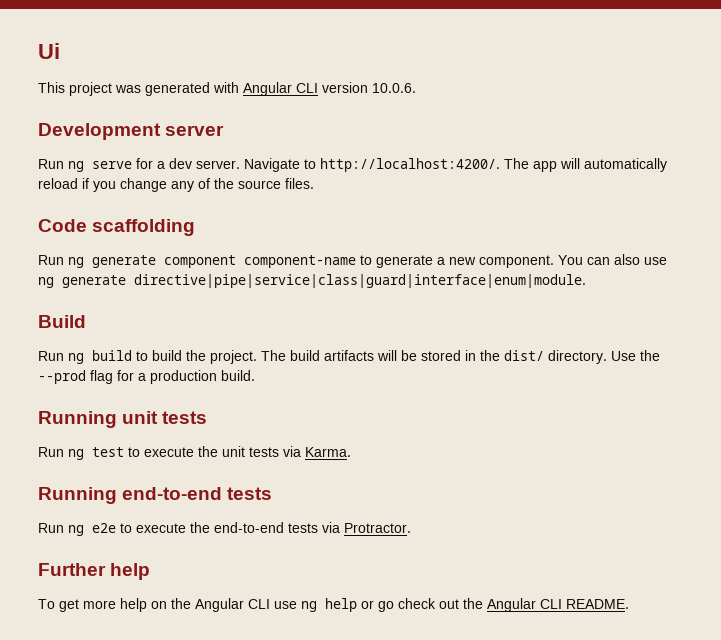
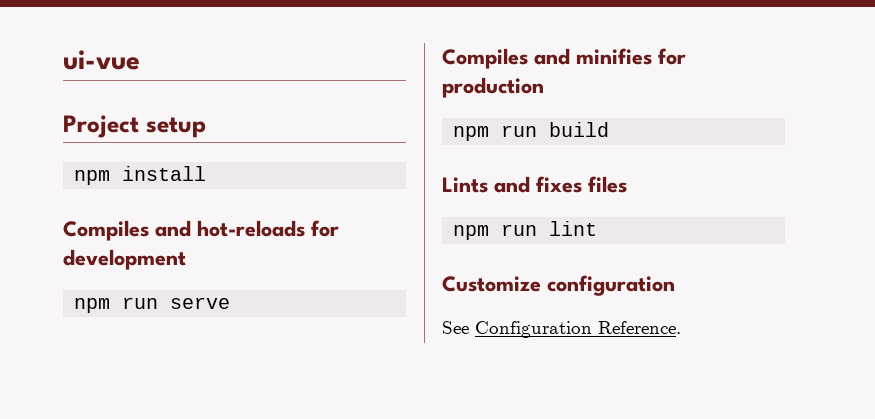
[38,43,60,59] [38,82,416,96] [38,123,225,140] [38,158,667,172] [38,178,314,192] [38,219,196,236] [38,254,667,268] [38,274,586,288] [38,315,86,328] [38,350,660,364] [38,370,255,384] [38,411,208,428] [38,446,351,460] [38,487,273,504] [38,522,411,536] [38,563,151,580] [38,598,629,612] Ui // This project was generated with Angular CLI version 10.0.6. // Development server // Run ng serve for a dev server. Navigate to http://localhost:4200/. The app will automatically reload if you change any of the source files. // Code scaffolding // Run ng generate component component-name to generate a new component. You can also use ng generate directive|pipe|service|class|guard|interface|enum|module. // Build // Run ng build to build the project. The build artifacts will be stored in the dist/ directory. Use the --prod flag for a production build. // Running unit tests // Run ng test to execute the unit tests via Karma. // Running end-to-end tests // Run ng e2e to execute the end-to-end tests via Protractor. // Further help // To get more help on the Angular CLI use ng help or go check out the Angular CLI README. -> [63,50,140,70] [63,115,206,138] [74,166,207,185] [63,220,339,241] [63,249,186,270] [74,297,231,313] [442,48,686,69] [442,77,544,98] [453,122,610,141] [442,176,627,193] [453,221,598,240] [442,275,675,296] [442,321,681,338] ui-vue // Project setup // npm install // Compiles and hot-reloads for development // npm run serve // Compiles and minifies for production // npm run build // Lints and fixes files // npm run lint // Customize configuration // See Configuration Reference.

